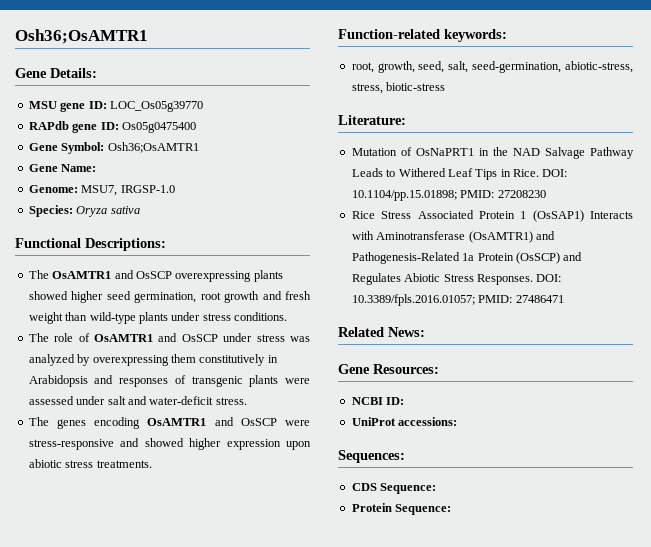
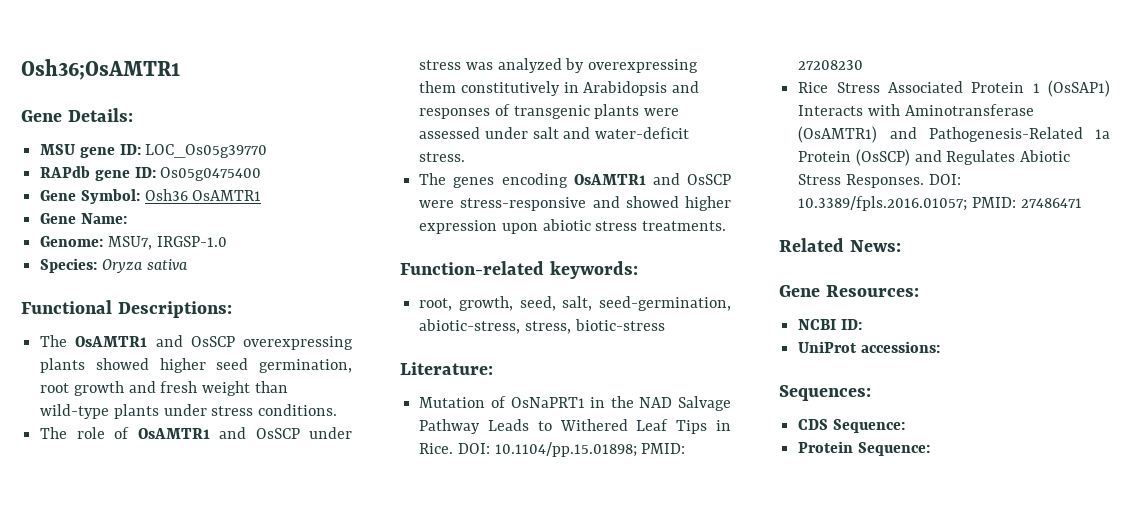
[107,142,199,153] Osh36;OsAMTR1 -> [144,189,262,201] Osh36 OsAMTR1

